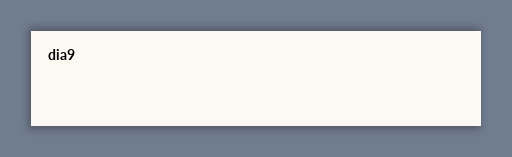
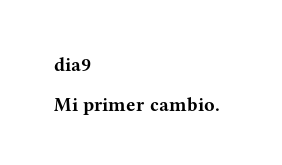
(75, 54) none -> [54,97,220,115] // Mi primer cambio.

